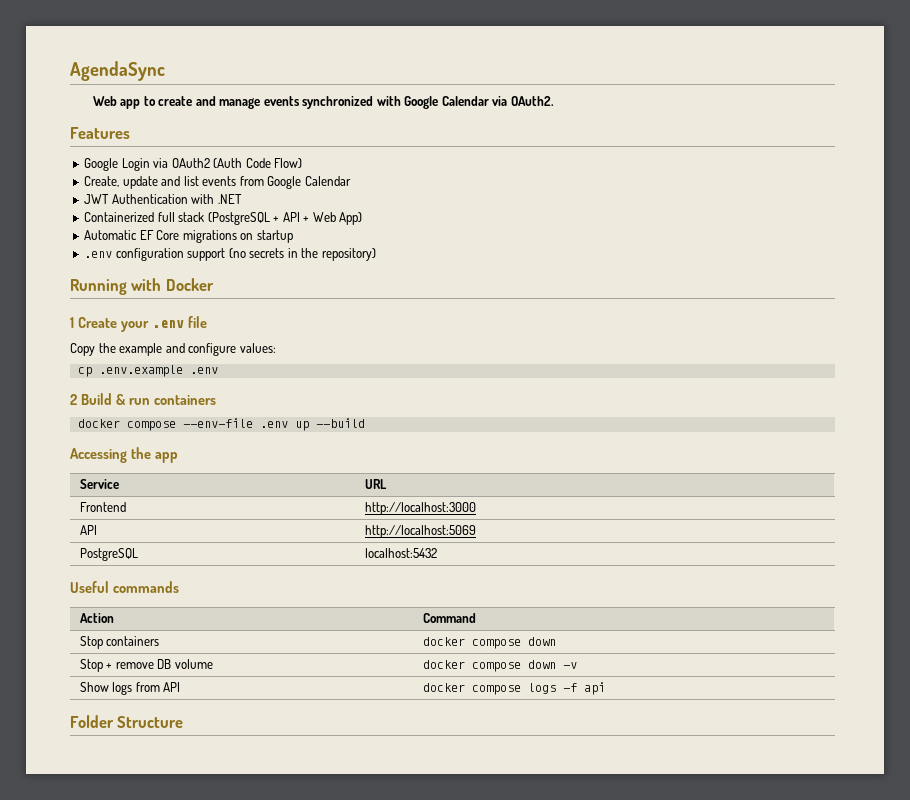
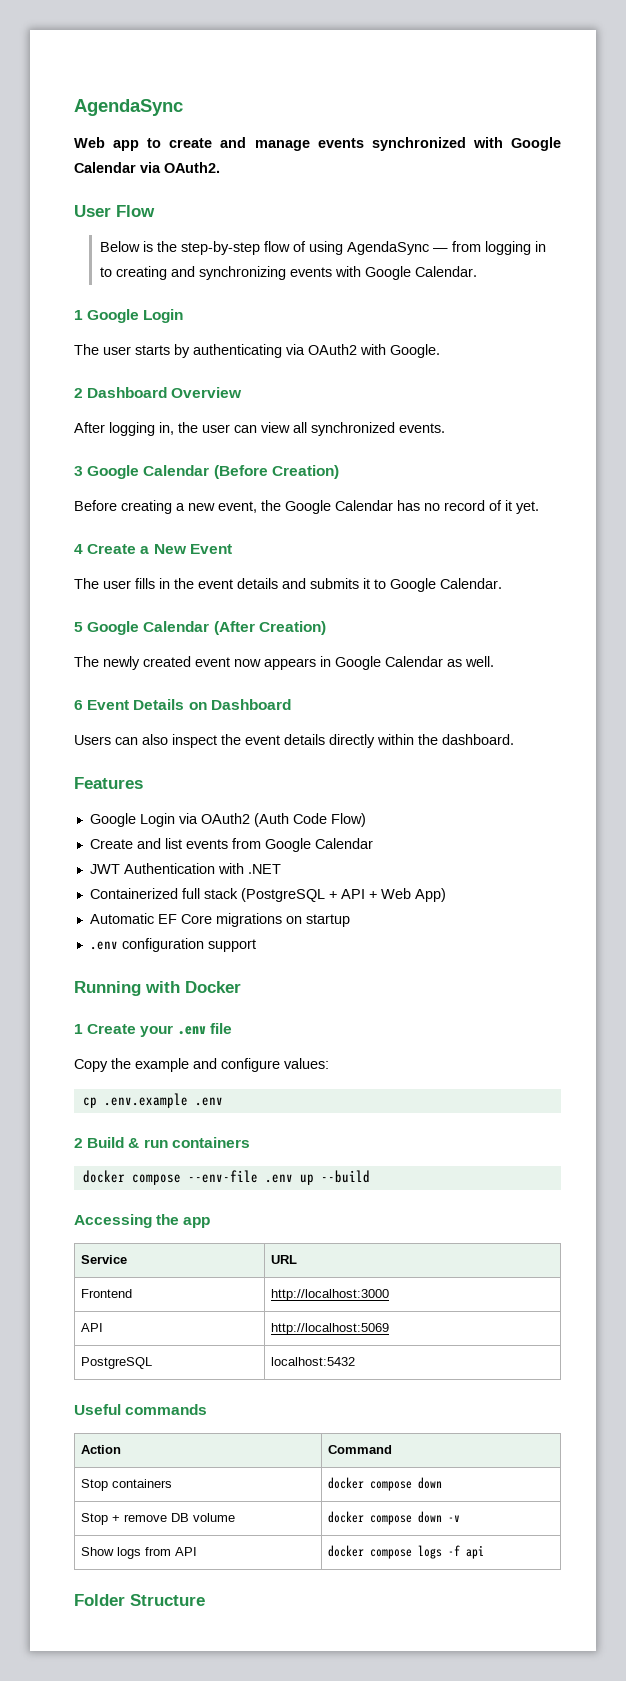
(554, 101) none -> [74,205,155,217] [99,241,546,255] [99,266,477,280] [74,309,184,323] [74,344,440,358] [74,387,243,398] [74,422,445,436] [74,465,339,479] [74,500,539,514] [74,544,232,554] [74,578,502,592] [74,621,326,635] [74,656,494,670] [74,699,291,710] [74,734,514,748] // User Flow // Below is the step-by-step flow of using AgendaSync — from logging in to creating and synchronizing events with Google Calendar. // 1 Google Login // The user starts by authenticating via OAuth2 with Google. // 2 Dashboard Overview // After logging in, the user can view all synchronized events. // 3 Google Calendar (Before Creation) // Before creating a new event, the Google Calendar has no record of it yet. // 4 Create a New Event // The user fills in the event details and submits it to Google Calendar. // 5 Google Calendar (After Creation) // The newly created event now appears in Google Calendar as well. // 6 Event Details on Dashboard // Users can also inspect the event details directly within the dashboard.
[84,176,158,189] Create, update -> [89,839,133,849] Create
[228,248,376,261] (no secrets in the repository) -> (256, 945) none

